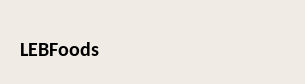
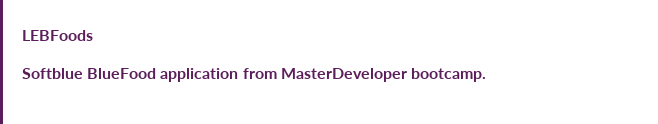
(99, 49) none -> [22,68,486,82] // Softblue BlueFood application from MasterDeveloper bootcamp.

